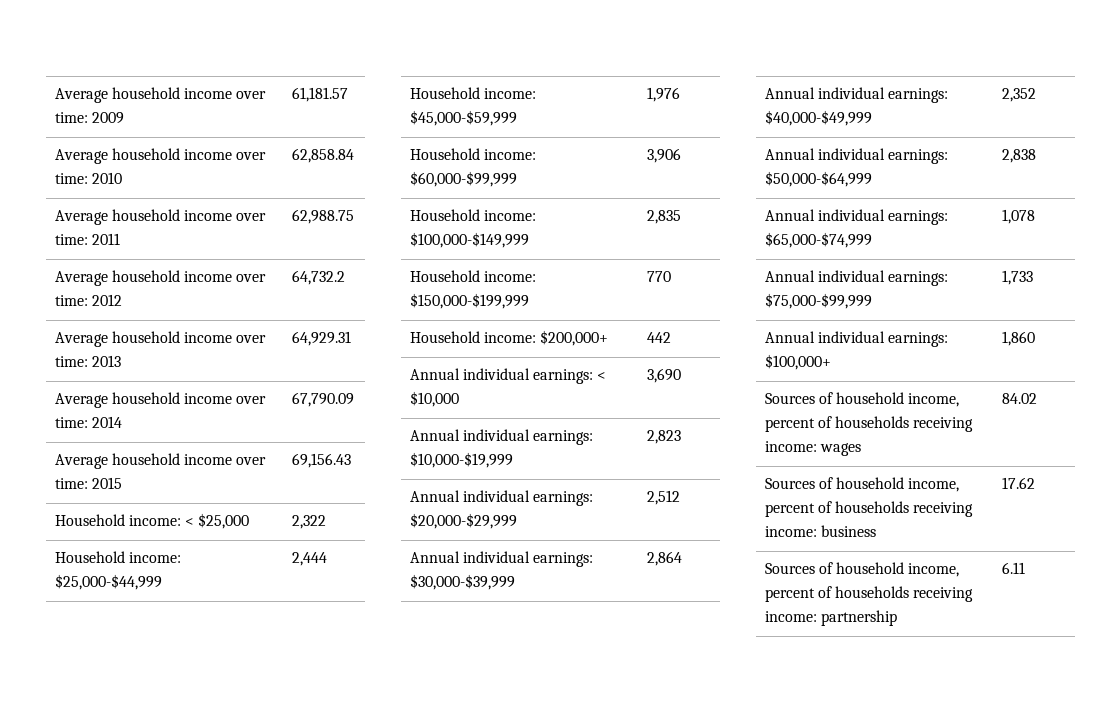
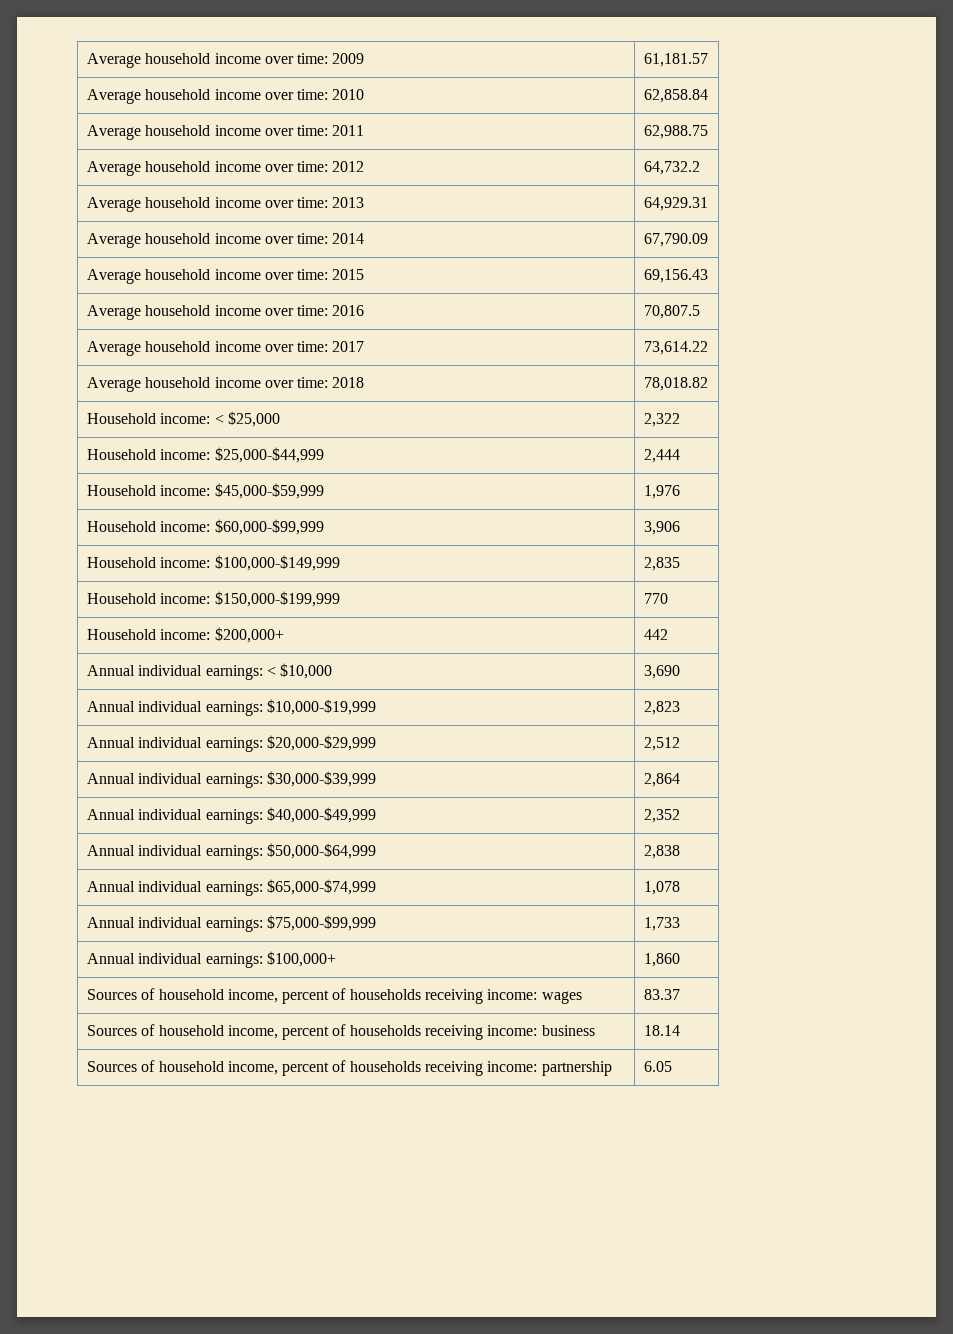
(351, 460) none -> [86,305,365,320] [643,305,700,319] [86,341,365,356] [643,341,708,355] [86,377,365,392] [643,377,708,391] // Average household income over time: 2016 | 70,807.5 // Average household income over time: 2017 | 73,614.22 // Average household income over time: 2018 | 78,018.82
[1001,393,1037,404] 84.02 -> [643,989,680,1000] 83.37
[1001,477,1035,489] 17.62 -> [643,1025,680,1036] 18.14
[1001,562,1025,574] 6.11 -> [643,1061,672,1072] 6.05

